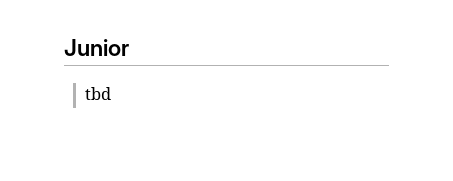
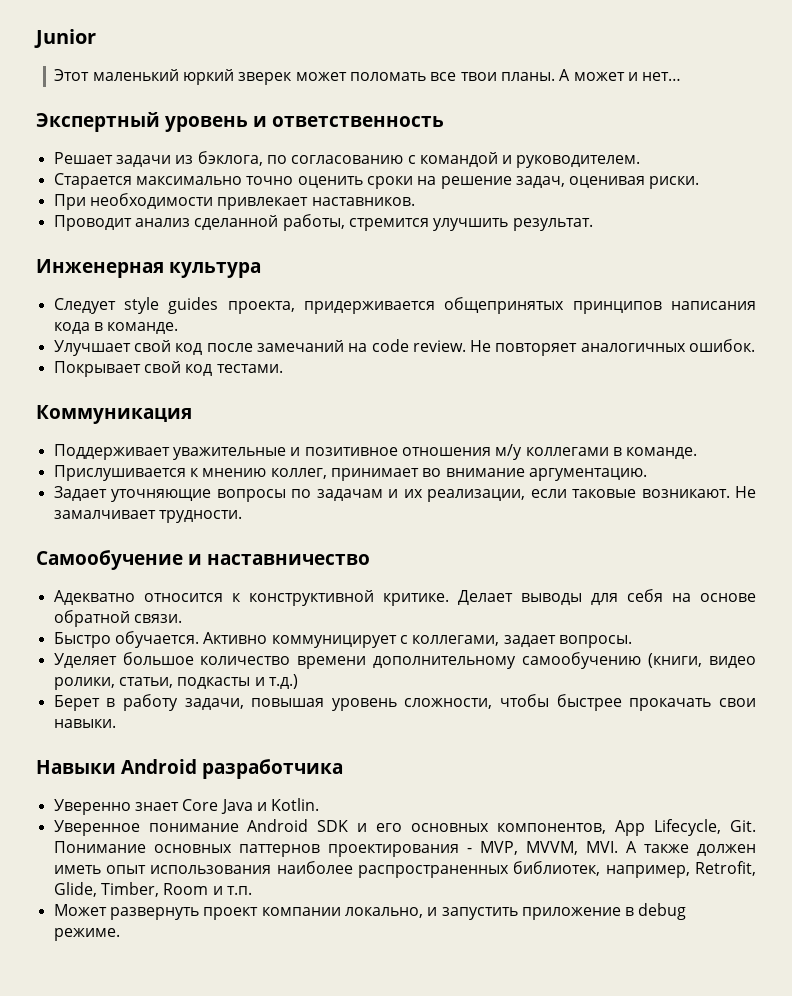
[84,87,111,100] tbd -> [54,69,682,85] [36,112,444,132] [53,151,641,168] [53,173,700,189] [53,193,415,210] [53,214,593,231] [36,259,261,278] [53,297,756,314] [53,322,179,334] [53,339,756,356] [53,361,283,377] [36,405,192,424] [53,444,698,460] [53,465,647,481] [53,486,756,502] [53,510,242,523] [36,550,370,570] [53,589,756,606] [53,610,182,627] [53,631,632,648] [53,652,756,669] [53,674,298,690] [53,694,756,711] [53,719,116,728] [36,759,343,779] [53,798,320,815] [53,819,757,836] [53,841,757,857] [53,861,756,878] [53,882,252,897] [53,903,687,920] [53,928,120,941] Этот маленький юркий зверек может поломать все твои планы. А может и нет… // Экспертный уровень и ответственность // Решает задачи из бэклога, по согласованию с командой и руководителем. // Старается максимально точно оценить сроки на решение задач, оценивая риски. // При необходимости привлекает наставников. // Проводит анализ сделанной работы, стремится улучшить результат. // Инженерная культура // Следует style guides проекта, придерживается общепринятых принципов написания кода в команде. // Улучшает свой код после замечаний на code review. Не повторяет аналогичных ошибок. // Покрывает свой код тестами. // Коммуникация // Поддерживает уважительные и позитивное отношения м/у коллегами в команде. // Прислушивается к мнению коллег, принимает во внимание аргументацию. // Задает уточняющие вопросы по задачам и их реализации, если таковые возникают. Не замалчивает трудности. // Самообучение и наставничество // Адекватно относится к конструктивной критике. Делает выводы для себя на основе обратной связи. // Быстро обучается. Активно коммуницирует с коллегами, задает вопросы. // Уделяет большое количество времени дополнительному самообучению (книги, видео ролики, статьи, подкасты и т.д.) // Берет в работу задачи, повышая уровень сложности, чтобы быстрее прокачать свои навыки. // Навыки Android разработчика // Уверенно знает Core Java и Kotlin. // Уверенное понимание Android SDK и его основных компонентов, App Lifecycle, Git. Понимание основных паттернов проектирования - MVP, MVVM, MVI. А также должен иметь опыт использования наиболее распространенных библиотек, например, Retrofit, Glide, Timber, Room и т.п. // Может развернуть проект компании локально, и запустить приложение в debug режиме.

